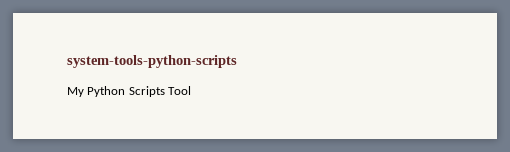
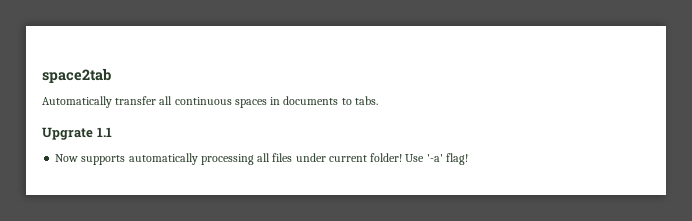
[67,55,237,68] [67,86,192,97] system-tools-python-scripts // My Python Scripts Tool -> [42,68,111,83] [42,96,378,108] [42,127,112,140] [55,153,468,165] space2tab // Automatically transfer all continuous spaces in documents to tabs. // Upgrate 1.1 // Now supports automatically processing all files under current folder! Use '-a' flag!

